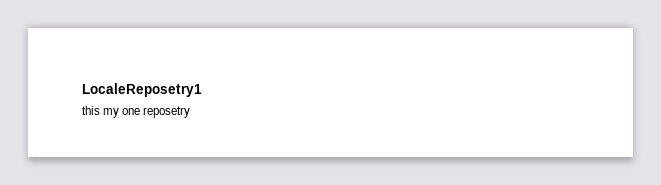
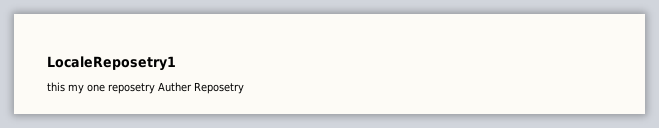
(191, 112) none -> [158,82,244,94] Auther Reposetry

